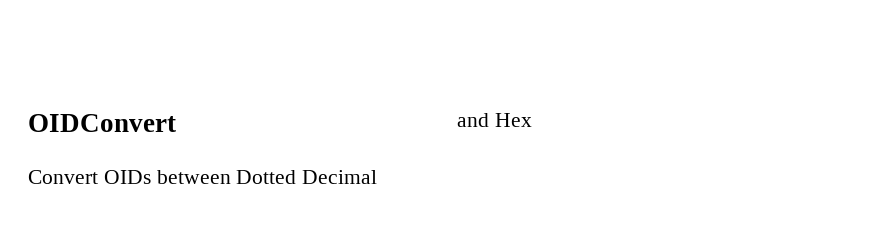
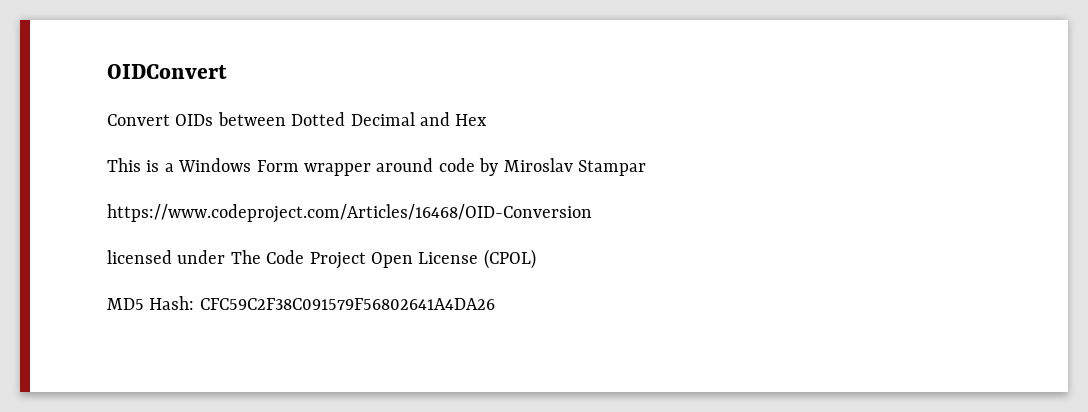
(532, 120) none -> [107,158,646,176] [107,204,592,223] [107,249,536,269] [107,296,495,310] // This is a Windows Form wrapper around code by Miroslav Stampar // https://www.codeproject.com/Articles/16468/OID-Conversion // licensed under The Code Project Open License (CPOL) // MD5 Hash: CFC59C2F38C091579F56802641A4DA26

